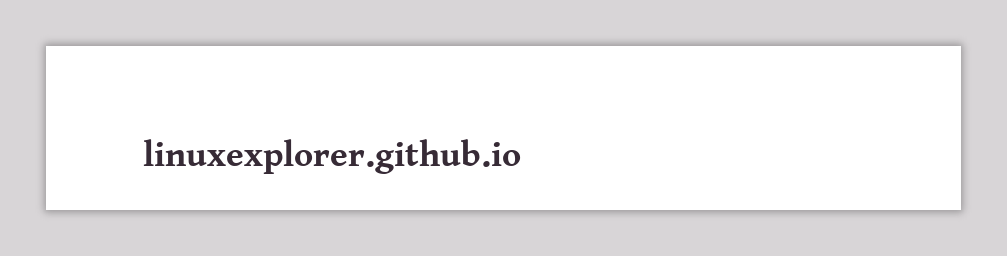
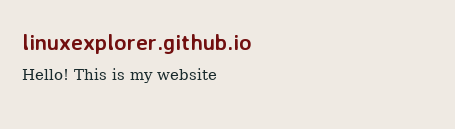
(521, 156) none -> [22,68,217,83] // Hello! This is my website

